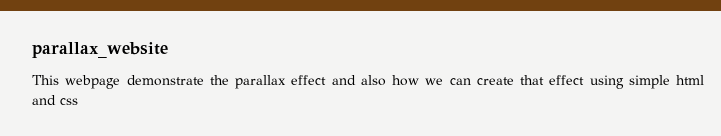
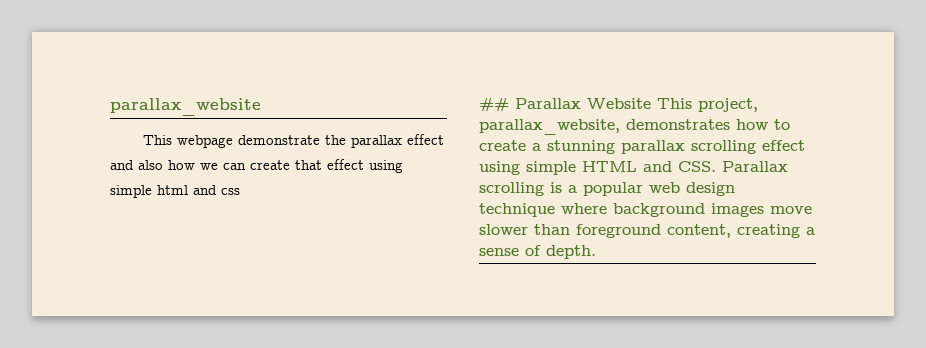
(78, 101) none -> [479,97,758,112] [479,119,790,135] [479,140,805,154] [479,161,788,175] [479,182,735,196] [479,203,812,217] [479,224,815,238] [479,245,596,259] // ## Parallax Website This project, parallax_website, demonstrates how to create a stunning parallax scrolling effect using simple HTML and CSS. Parallax scrolling is a popular web design technique where background images move slower than foreground content, creating a sense of depth.

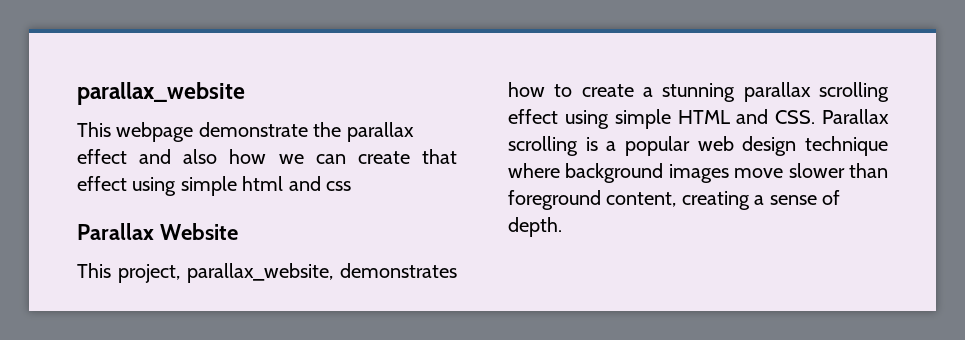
[479,97,509,112] ## -> (351, 186) none
(651, 103) none -> (238, 231) //

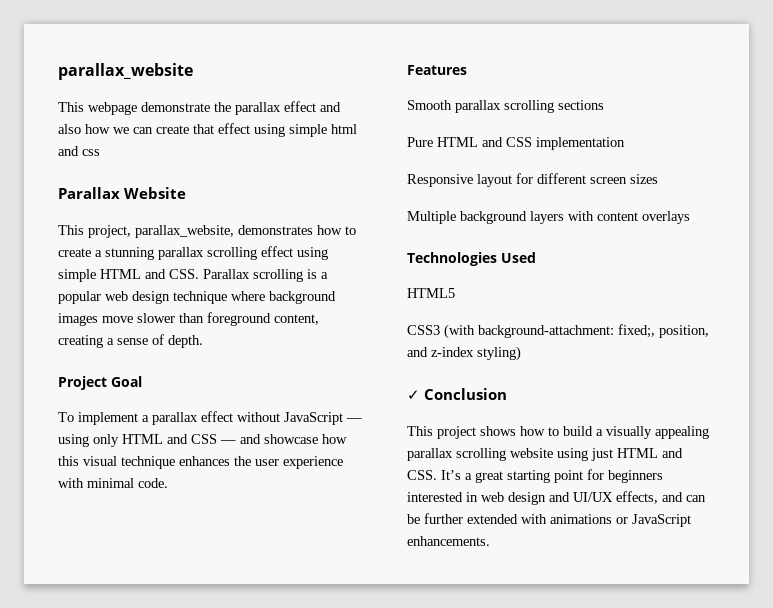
(562, 227) none -> [58,376,142,390] [58,411,362,425] [58,434,347,447] [58,456,343,469] [58,478,168,488] [407,65,467,75] [407,100,604,113] [407,137,625,150] [407,173,658,187] [407,211,690,224] [407,252,536,266] [407,288,455,298] [407,324,709,339] [407,346,521,361] [407,388,507,400] [407,426,709,439] [407,448,683,461] [407,469,663,483] [407,491,706,505] [407,513,691,527] [407,536,490,546] // Project Goal // To implement a parallax effect without JavaScript — using only HTML and CSS — and showcase how this visual technique enhances the user experience with minimal code. // Features // Smooth parallax scrolling sections // Pure HTML and CSS implementation // Responsive layout for different screen sizes // Multiple background layers with content overlays // Technologies Used // HTML5 // CSS3 (with background-attachment: fixed;, position, and z-index styling) // ✓ Conclusion // This project shows how to build a visually appealing parallax scrolling website using just HTML and CSS. It’s a great starting point for beginners interested in web design and UI/UX effects, and can be further extended with animations or JavaScript enhancements.

